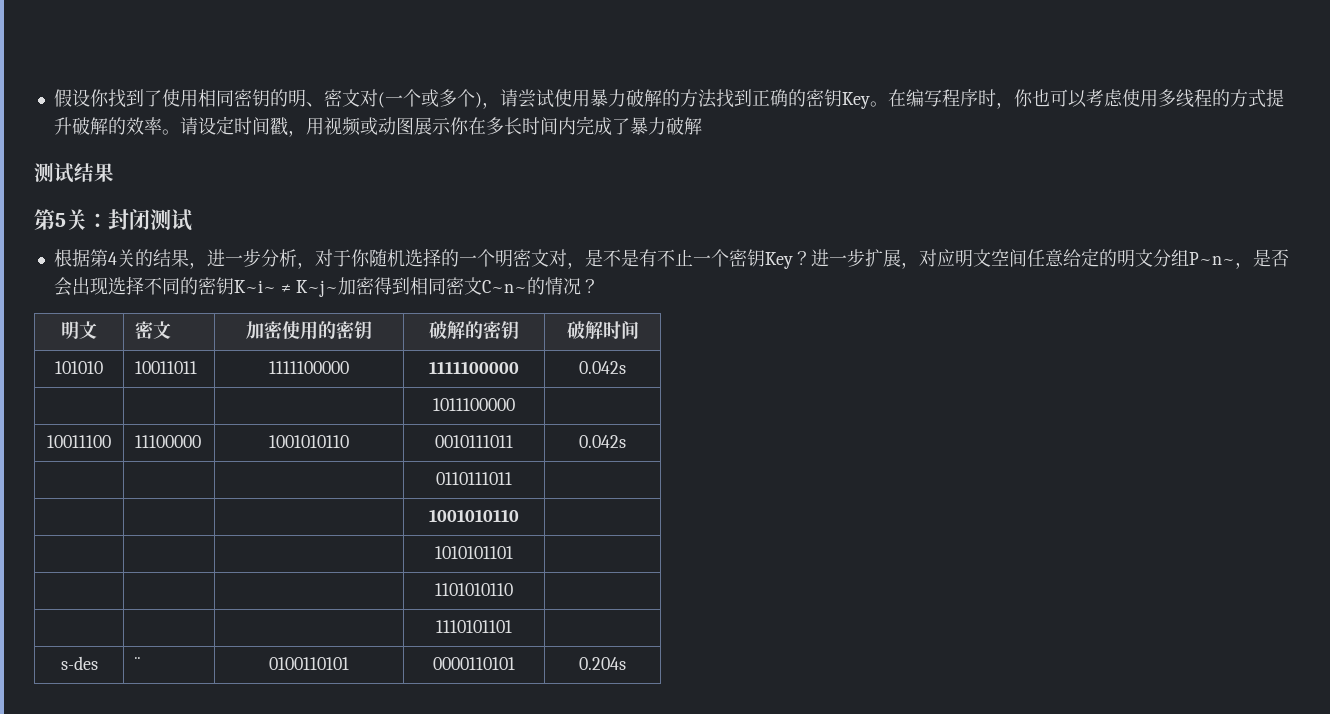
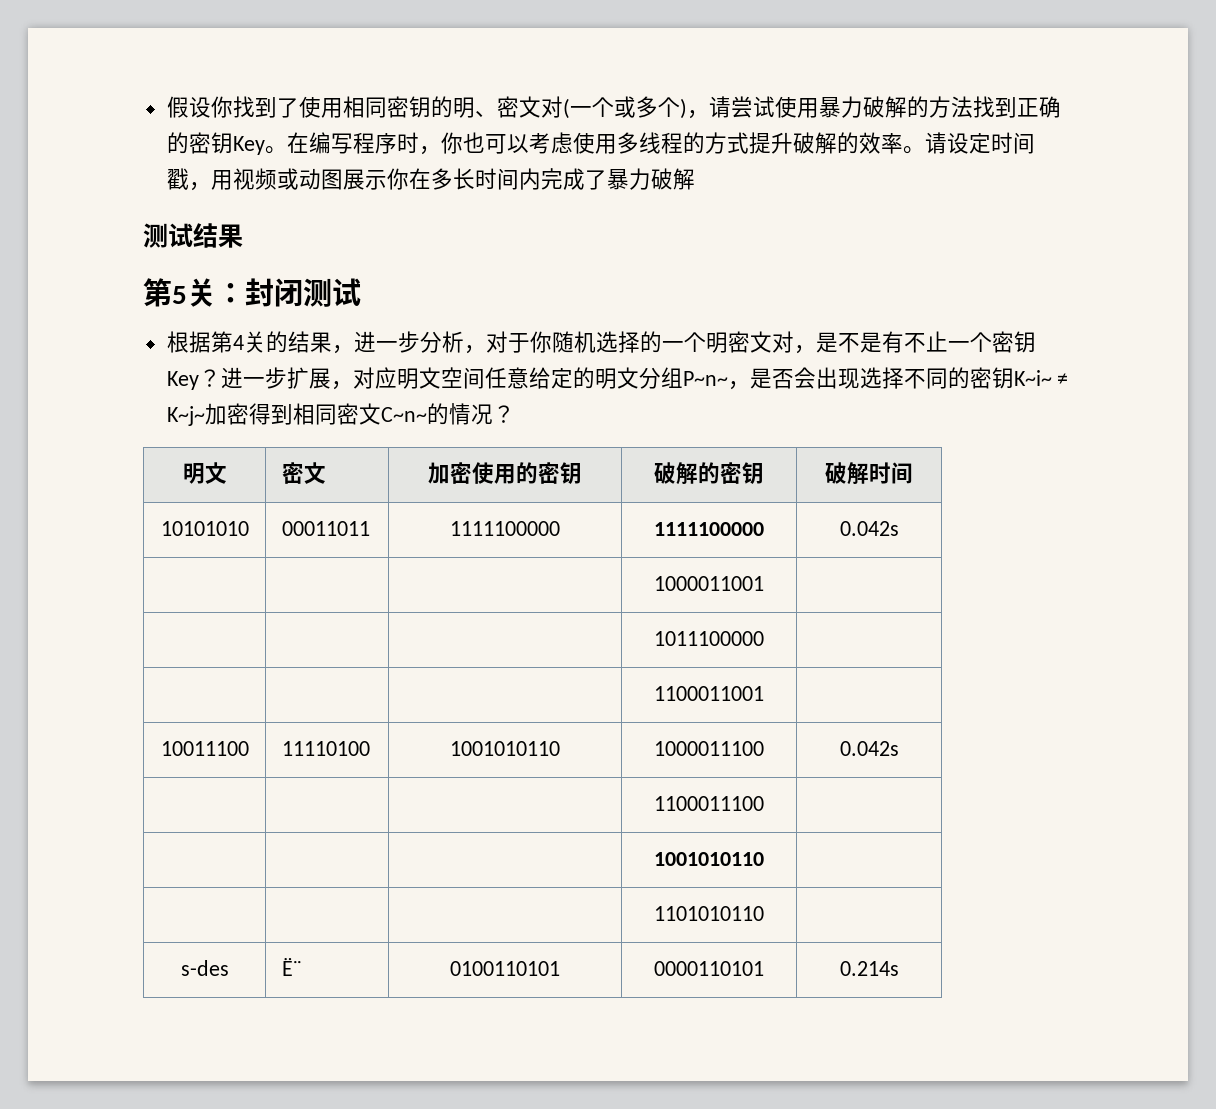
[55,361,103,374] [135,361,198,374] 101010 | 10011011 -> [160,521,249,536] [281,521,370,536] 10101010 | 00011011
(626, 367) none -> [654,576,764,591] // | | | 1000011001 |
(515, 404) none -> [654,686,764,701] // | | | 1100011001 |
[135,435,202,448] [269,435,349,448] [435,435,513,448] [579,435,626,448] [436,472,512,485] [429,509,519,522] [435,546,513,559] 11100000 | 1001010110 | 0010111011 | 0.042s // | | | 0110111011 | // | | | 1001010110 | // | | | 1010101101 | -> [281,741,370,756] [449,741,560,756] [654,741,764,756] [839,741,899,756] [654,796,764,811] [654,852,764,866] 11110100 | 1001010110 | 1000011100 | 0.042s // | | | 1100011100 | // | | | 1001010110 |
[436,620,512,633] // | | | 1110101101 | -> (764, 913) none
[135,657,141,670] ¨ -> [281,958,302,976] Ë¨
[579,657,626,670] 0.204s -> [839,961,899,976] 0.214s

